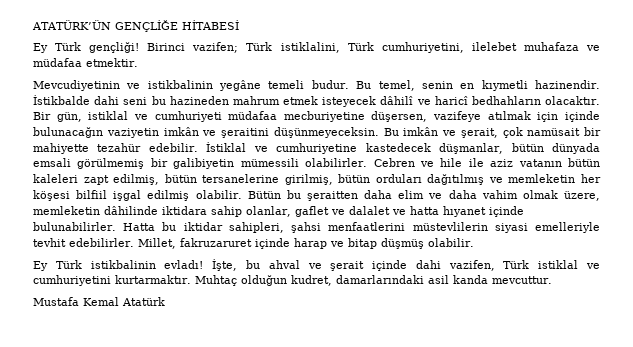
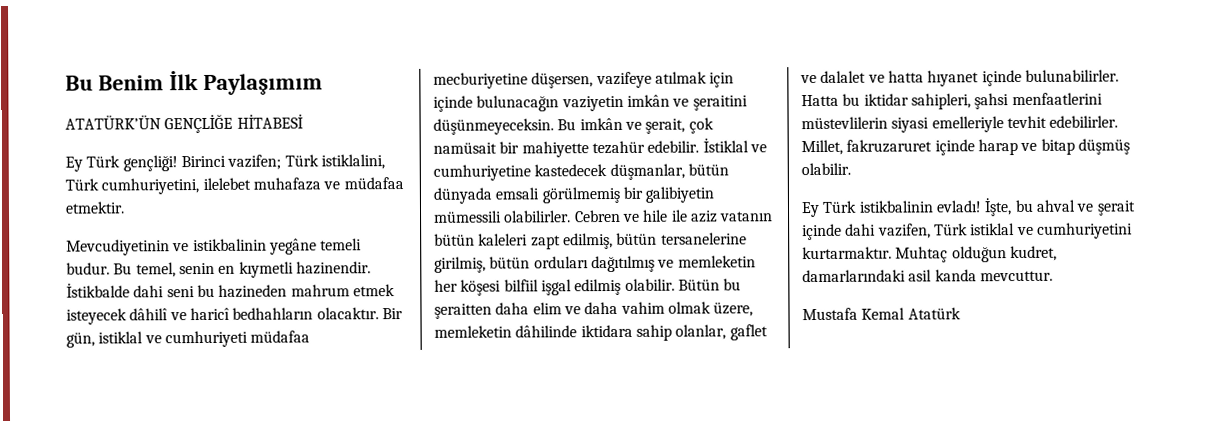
(32, 25) none -> [65,71,323,95] Bu Benim İlk Paylaşımım //

